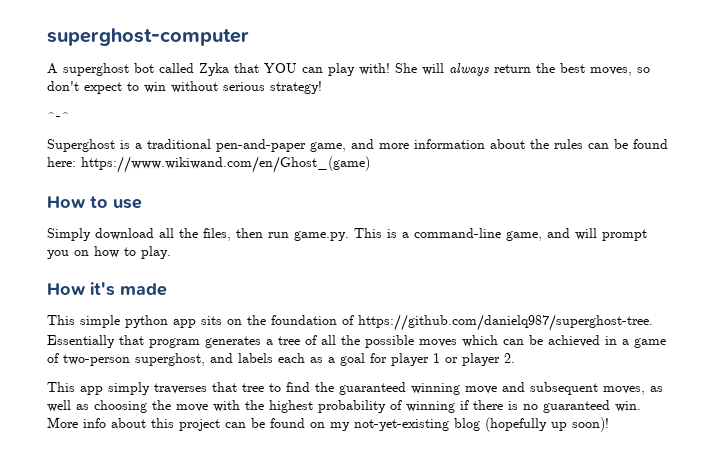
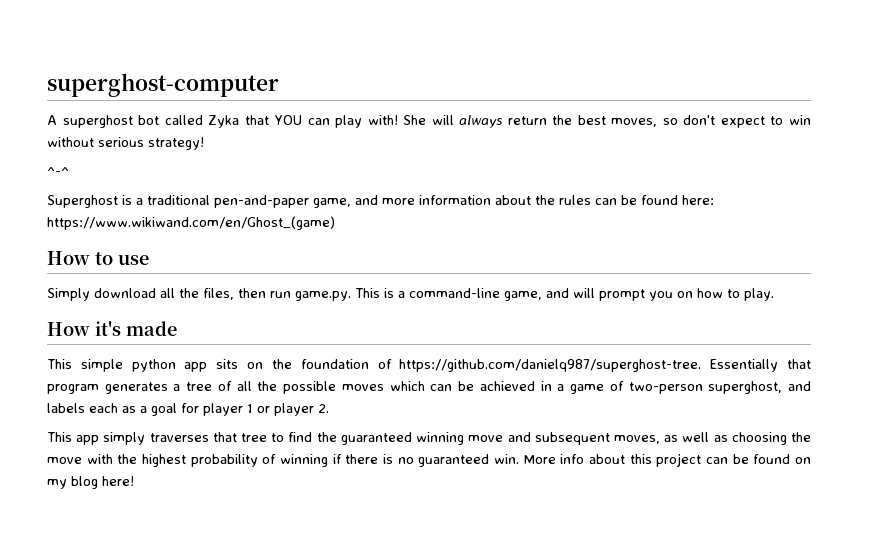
[354,417,609,432] not-yet-existing blog (hopefully up soon)! -> [71,476,134,489] blog here!

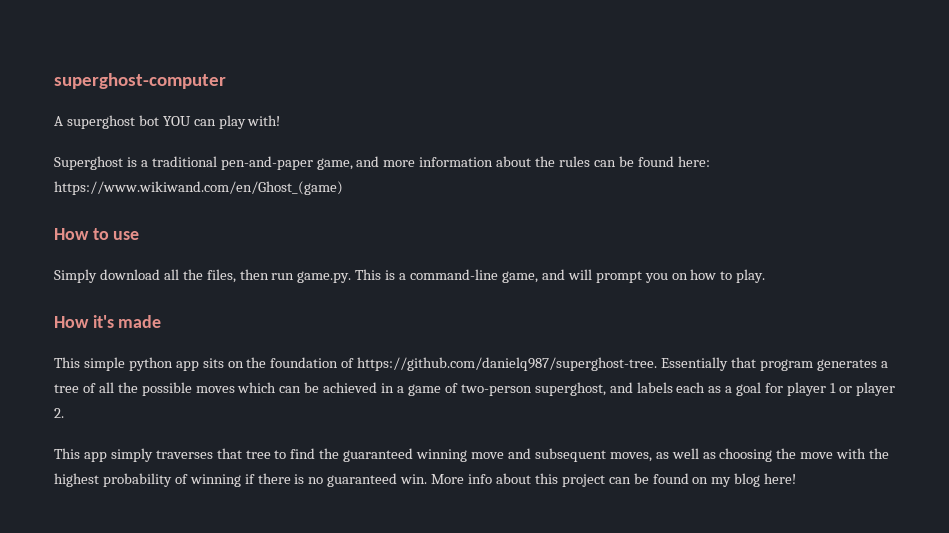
[164,115,269,128] called Zyka that -> (159, 120) none
[403,115,811,128] [47,137,204,150] [47,167,69,176] She will always return the best moves, so don't expect to win without serious strategy! // ^-^ -> (281, 120) none

